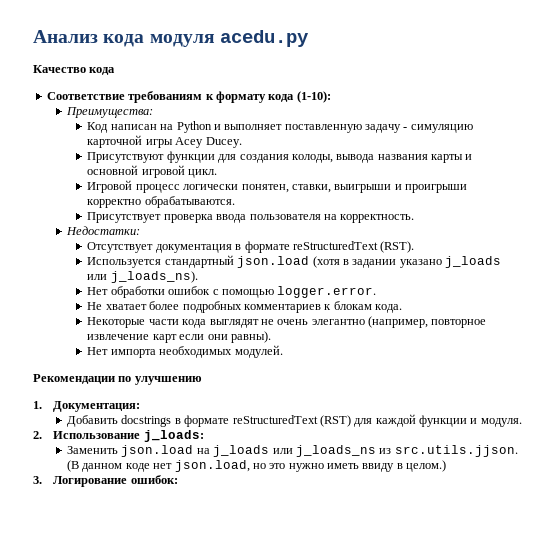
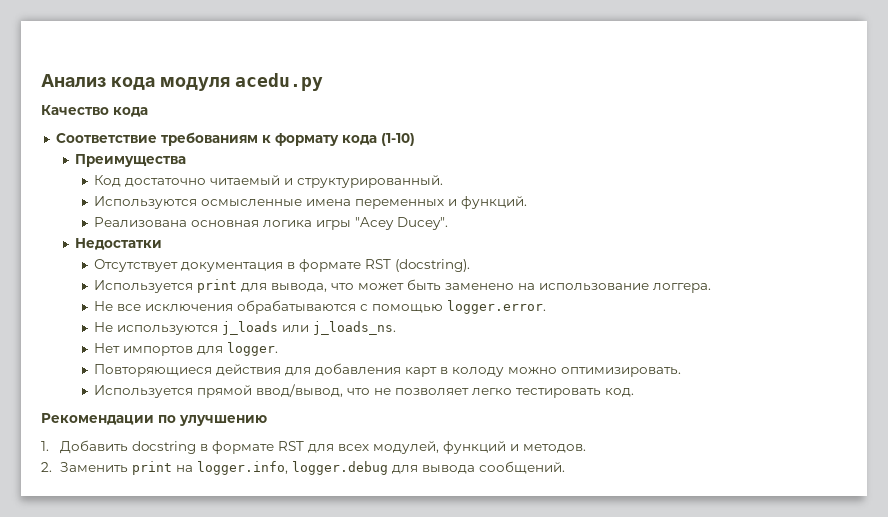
[296,91,331,103] [66,107,154,118] (1-10): // Преимущества: -> [380,133,415,146] [74,154,186,167] (1-10) // Преимущества
[110,121,473,133] [87,135,242,148] [87,151,473,163] [87,165,218,178] [87,180,468,193] [87,196,235,208] [87,212,415,223] [66,226,141,235] написан на Python и выполняет поставленную задачу - симуляцию карточной игры Acey Ducey. // Присутствуют функции для создания колоды, вывода названия карты и основной игровой цикл. // Игровой процесс логически понятен, ставки, выигрыши и проигрыши корректно обрабатываются. // Присутствует проверка ввода пользователя на корректность. // Недостатки: -> [124,175,443,188] [93,196,527,209] [93,217,448,230] [74,238,162,250] достаточно читаемый и структурированный. // Используются осмысленные имена переменных и функций. // Реализована основная логика игры "Acey Ducey". // Недостатки
[292,241,415,253] [87,255,502,268] [87,271,198,283] [87,286,377,298] [87,301,403,313] [87,316,487,328] [87,331,271,343] [87,345,283,358] [33,374,202,385] [33,401,141,412] [67,414,522,427] [33,430,204,442] [67,445,518,457] [67,460,447,472] [33,475,178,487] reStructuredText (RST). // Используется стандартный json.load (хотя в задании указано j_loads или j_loads_ns). // Нет обработки ошибок с помощью logger.error. // Не хватает более подробных комментариев к блокам кода. // Некоторые части кода выглядят не очень элегантно (например, повторное извлечение карт если они равны). // Нет импорта необходимых модулей. // Рекомендации по улучшению // 1. Документация: // Добавить docstrings в формате reStructuredText (RST) для каждой функции и модуля. // 2. Использование j_loads: // Заменить json.load на j_loads или j_loads_ns из src.utils.jjson. (В данном коде нет json.load, но это нужно иметь ввиду в целом.) // 3. Логирование ошибок: -> [364,259,470,272] [93,279,711,293] [93,300,546,314] [93,321,396,335] [93,342,278,356] [93,363,681,377] [93,384,634,398] [41,413,267,426] [41,440,587,454] [41,461,566,475] RST (docstring). // Используется print для вывода, что может быть заменено на использование логгера. // Не все исключения обрабатываются с помощью logger.error. // Не используются j_loads или j_loads_ns. // Нет импортов для logger. // Повторяющиеся действия для добавления карт в колоду можно оптимизировать. // Используется прямой ввод/вывод, что не позволяет легко тестировать код. // Рекомендации по улучшению // 1. Добавить docstring в формате RST для всех модулей, функций и методов. // 2. Заменить print на logger.info, logger.debug для вывода сообщений.

